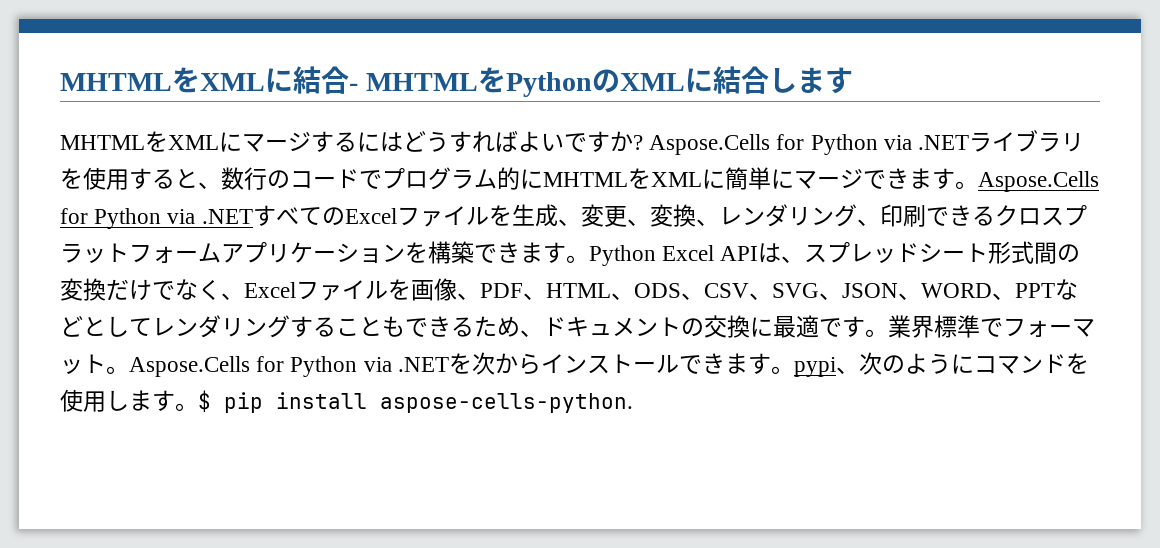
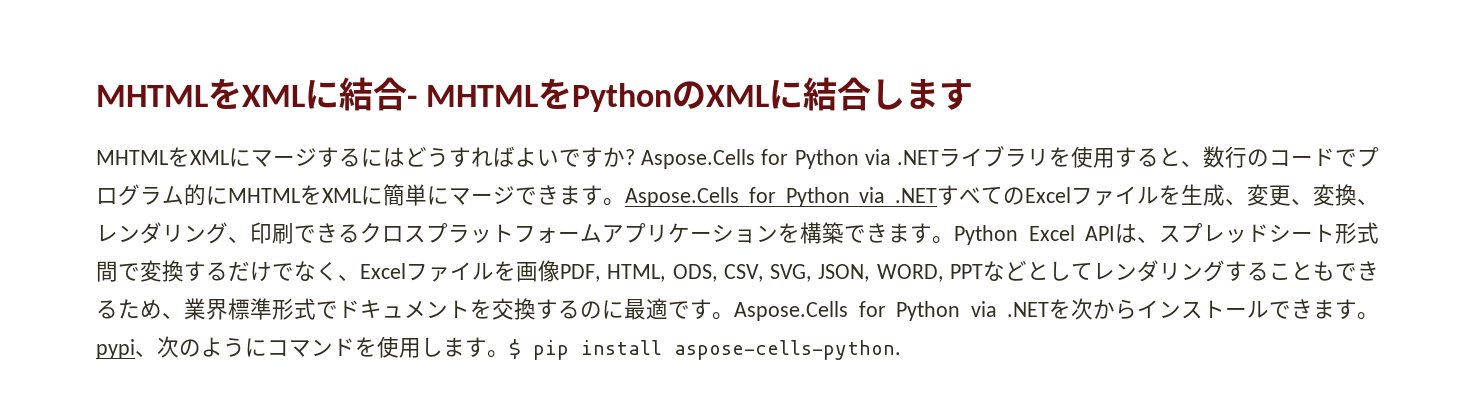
[1057,244,1081,263] [60,278,106,301] の変換 -> [118,260,228,282] で変換する
[457,283,1015,300] 、PDF、HTML、ODS、CSV、SVG、JSON、WORD、 -> [560,264,943,282] PDF, HTML, ODS, CSV, SVG, JSON, WORD,
[543,315,1095,338] [60,354,106,374] ドキュメントの交換に最適です。業界標準でフォーマット -> [184,298,712,320] 業界標準形式でドキュメントを交換するのに最適です

